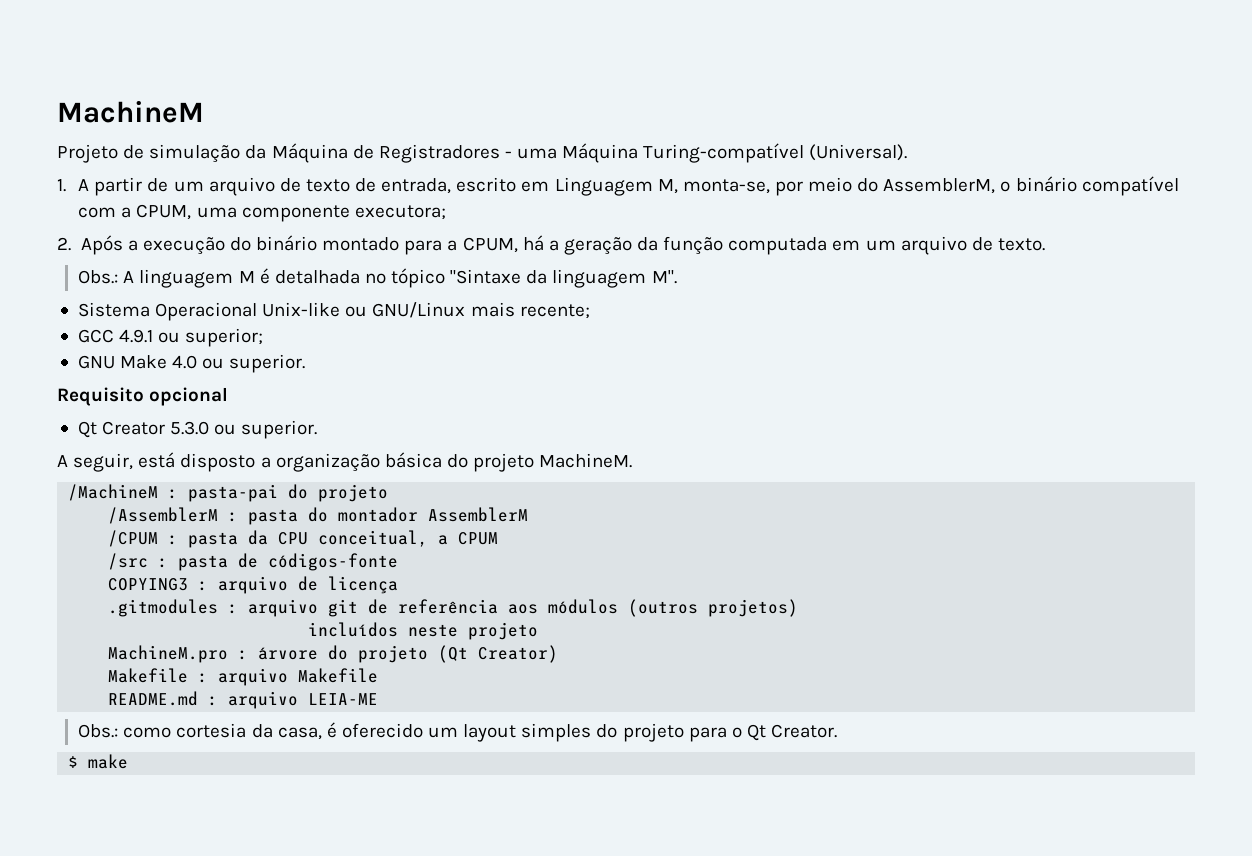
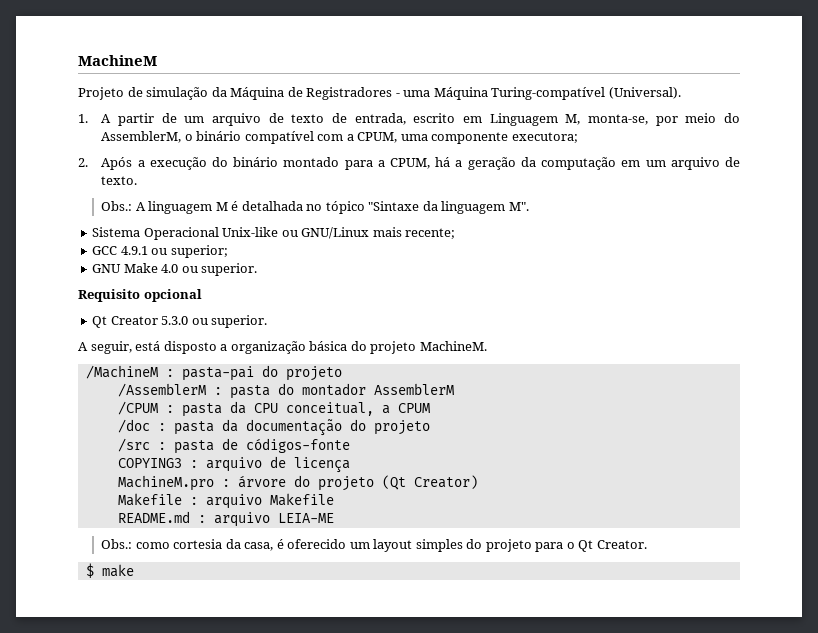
[663,236,828,255] função computada -> [541,157,617,170] computação
(499, 538) none -> [117,419,430,436] // /doc : pasta da documentação do projeto
[108,599,799,617] [308,622,539,640] // .gitmodules : arquivo git de referência aos módulos (outros projetos) // incluídos neste projeto -> (350, 465) none

